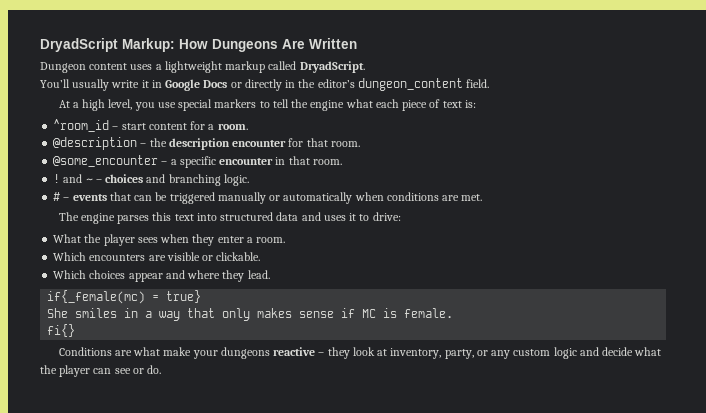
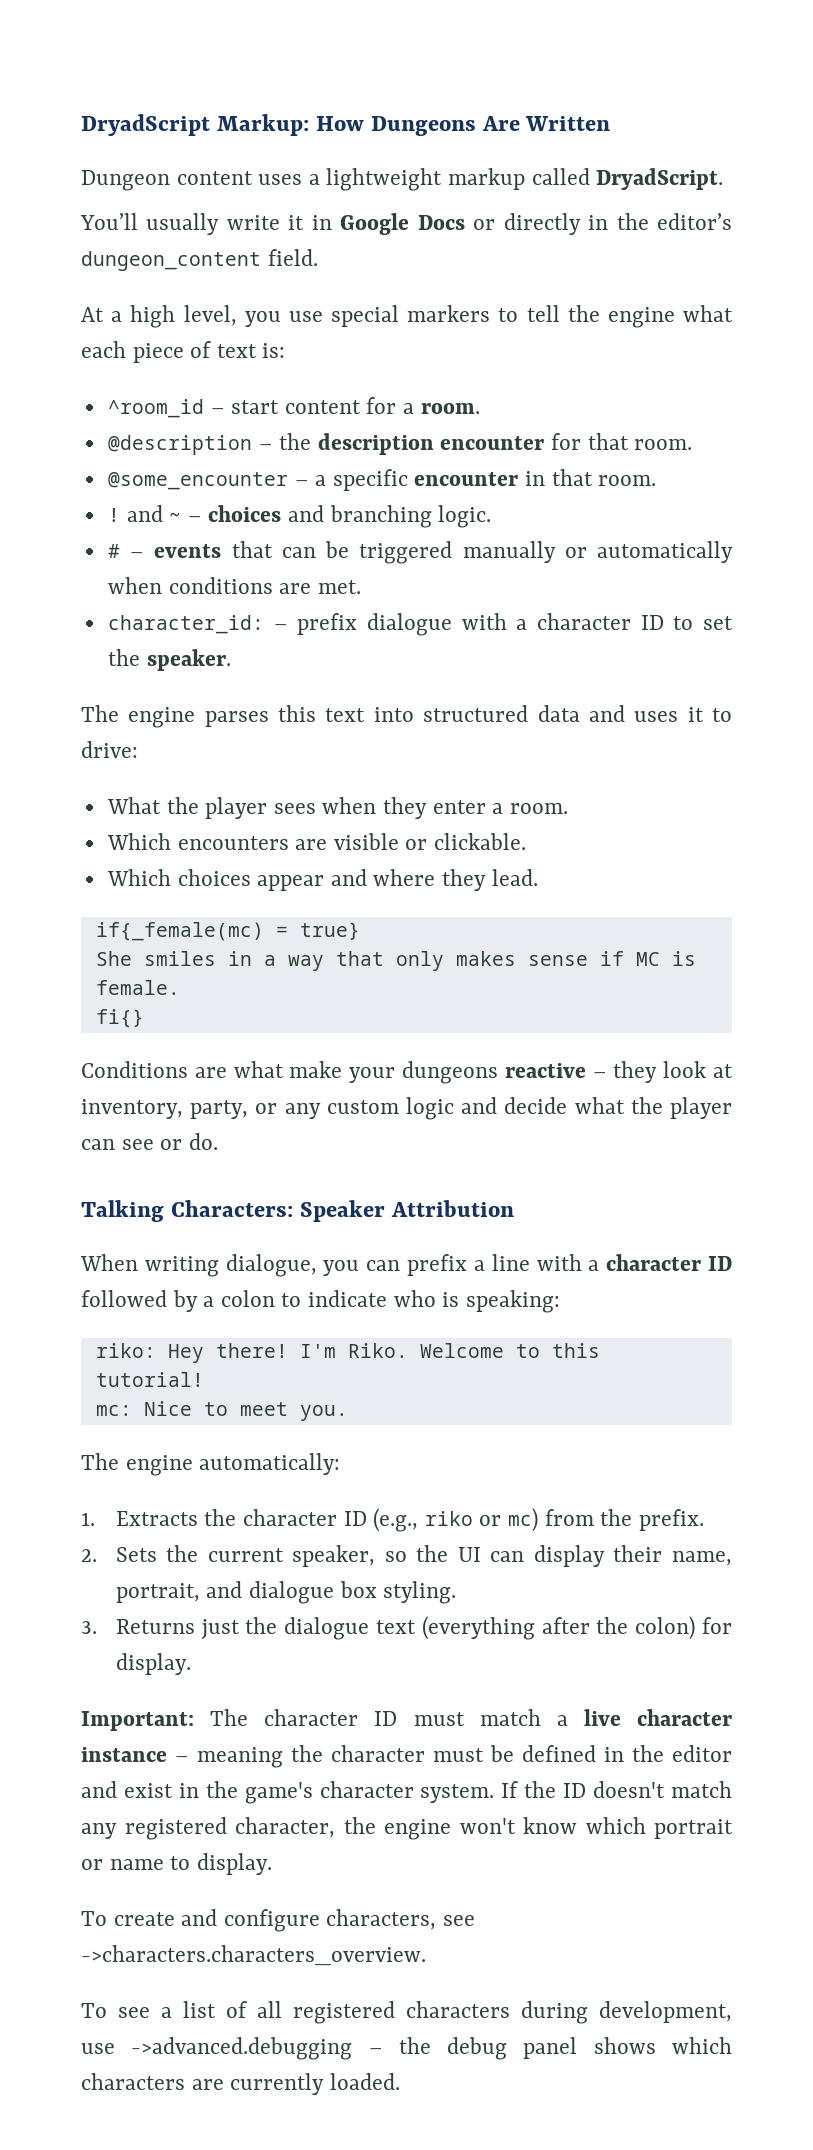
(483, 197) none -> [107,613,733,636] [107,649,231,671] // character_id: – prefix dialogue with a character ID to set the speaker.
(162, 369) none -> [81,1200,514,1222] [80,1254,732,1277] [81,1290,560,1313] [95,1343,600,1363] [95,1372,204,1387] [95,1401,348,1421] [81,1453,341,1476] [81,1508,704,1532] [81,1545,732,1567] [115,1581,457,1604] [81,1616,732,1640] [115,1653,191,1675] [81,1709,732,1731] [81,1745,732,1768] [81,1781,732,1804] [81,1817,733,1840] [81,1853,272,1875] [81,1909,476,1932] [81,1945,426,1966] [81,2001,732,2024] [81,2037,732,2060] [81,2073,400,2095] // Talking Characters: Speaker Attribution // When writing dialogue, you can prefix a line with a character ID followed by a colon to indicate who is speaking: // riko: Hey there! I'm Riko. Welcome to this tutorial! // mc: Nice to meet you. // The engine automatically: // 1. Extracts the character ID (e.g., riko or mc) from the prefix. // 2. Sets the current speaker, so the UI can display their name, portrait, and dialogue box styling. // 3. Returns just the dialogue text (everything after the colon) for display. // Important: The character ID must match a live character instance – meaning the character must be defined in the editor and exist in the game's character system. If the ID doesn't match any registered character, the engine won't know which portrait or name to display. // To create and configure characters, see ->characters.characters_overview. // To see a list of all registered characters during development, use ->advanced.debugging – the debug panel shows which characters are currently loaded.

